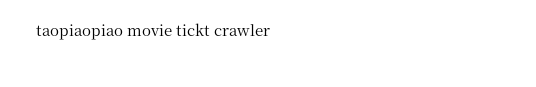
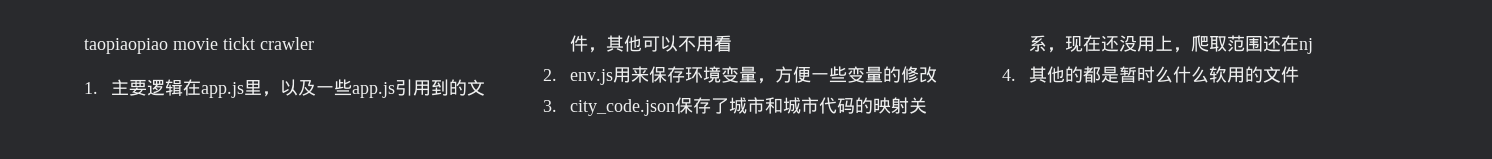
(271, 30) none -> [84,79,486,98] [570,35,733,53] [543,66,938,85] [543,97,928,116] [1029,35,1314,54] [1002,66,1300,83] // 1.主要逻辑在app.js里，以及一些app.js引用到的文件，其他可以不用看 // 2. env.js用来保存环境变量，方便一些变量的修改 // 3. city_code.json保存了城市和城市代码的映射关系，现在还没用上，爬取范围还在nj // 4.其他的都是暂时么什么软用的文件

